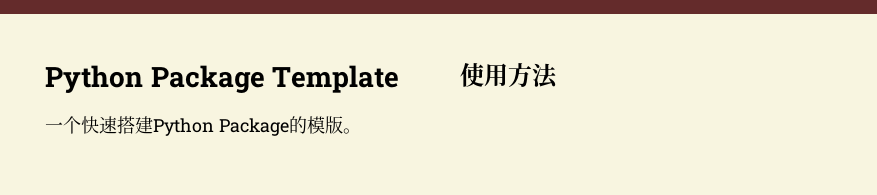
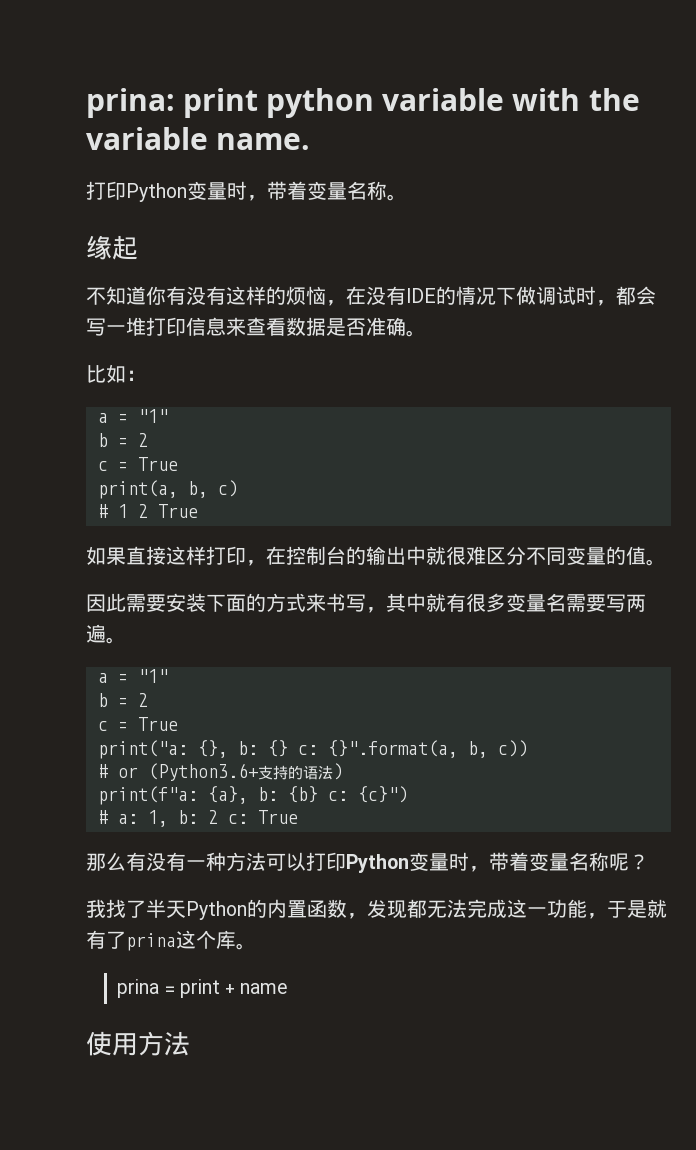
[45,65,400,93] [45,116,361,136] Python Package Template // 一个快速搭建Python Package的模版。 -> [86,88,640,118] [86,127,311,150] [86,181,407,202] [86,235,138,260] [86,286,656,306] [86,317,426,337] [86,364,146,383] [97,409,168,423] [97,433,148,447] [97,457,178,471] [97,480,238,499] [97,504,198,518] [86,546,666,566] [86,593,646,613] [86,624,126,644] [97,669,168,683] [97,693,148,707] [97,717,178,731] [97,740,528,759] [97,763,343,781] [97,786,408,805] [97,810,298,827] [86,852,649,873] [86,899,667,920] [86,930,256,951] [117,979,288,998] prina: print python variable with the variable name. // 打印Python变量时，带着变量名称。 // 缘起 // 不知道你有没有这样的烦恼，在没有IDE的情况下做调试时，都会写一堆打印信息来查看数据是否准确。 // 比如： // a = "1" // b = 2 // c = True // print(a, b, c) // # 1 2 True // 如果直接这样打印，在控制台的输出中就很难区分不同变量的值。 // 因此需要安装下面的方式来书写，其中就有很多变量名需要写两遍。 // a = "1" // b = 2 // c = True // print("a: {}, b: {} c: {}".format(a, b, c)) // # or (Python3.6+支持的语法) // print(f"a: {a}, b: {b} c: {c}") // # a: 1, b: 2 c: True // 那么有没有一种方法可以打印Python变量时，带着变量名称呢？ // 我找了半天Python的内置函数，发现都无法完成这一功能，于是就有了prina这个库。 // prina = print + name

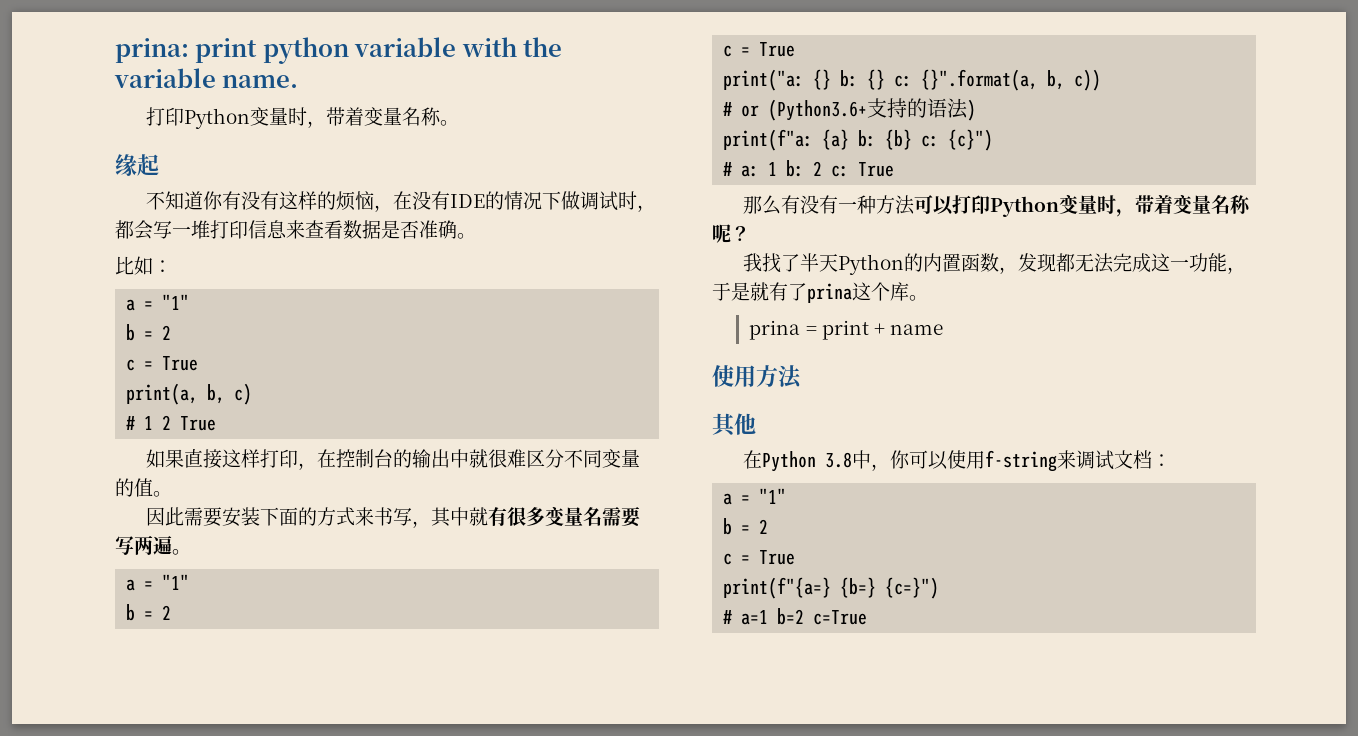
[197,740,228,758] {}, -> [813,69,832,90] {}
[207,786,248,804] {a}, -> [822,129,850,150] {a}
[147,810,168,827] 1, -> [768,162,778,176] 1
(190, 1043) none -> [712,413,756,437] [743,450,1172,472] [723,488,787,505] [723,518,769,535] [723,550,796,565] [723,577,940,599] [723,608,868,625] // 其他 // 在Python 3.8中，你可以使用f-string来调试文档： // a = "1" // b = 2 // c = True // print(f"{a=} {b=} {c=}") // # a=1 b=2 c=True

